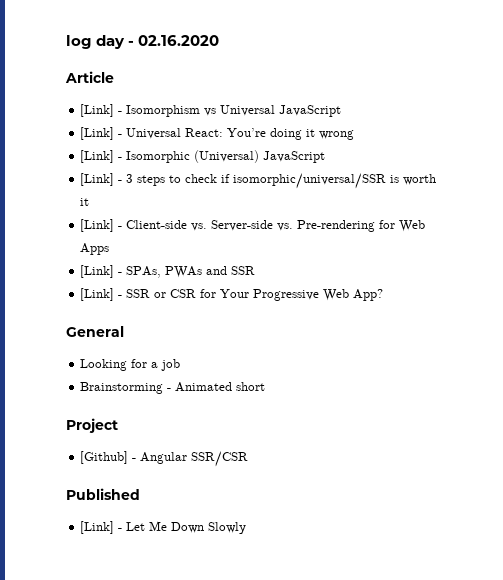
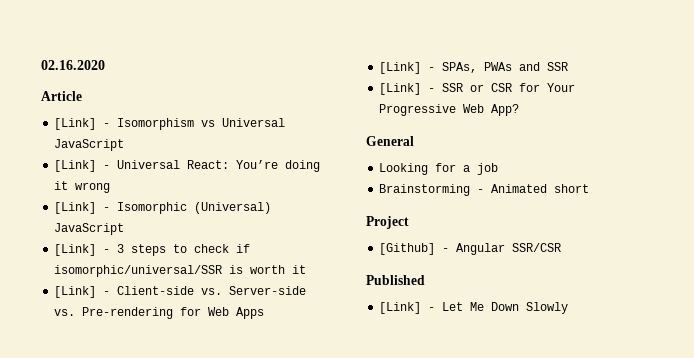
[66,35,135,49] log day - -> (41, 65) none

